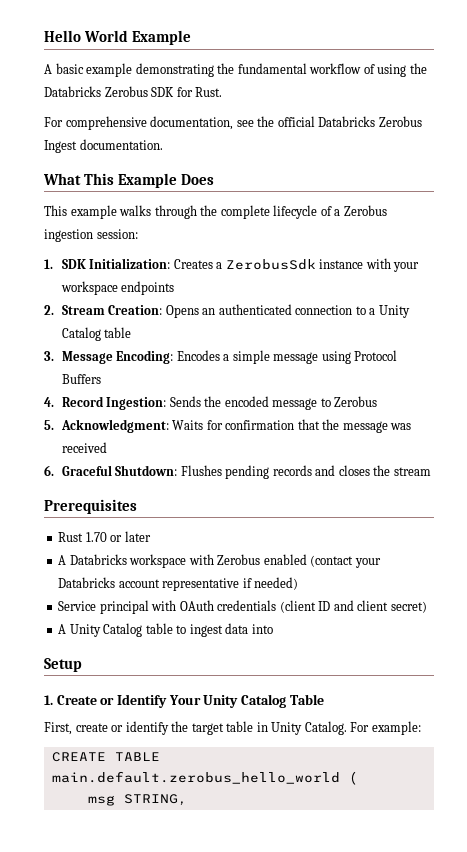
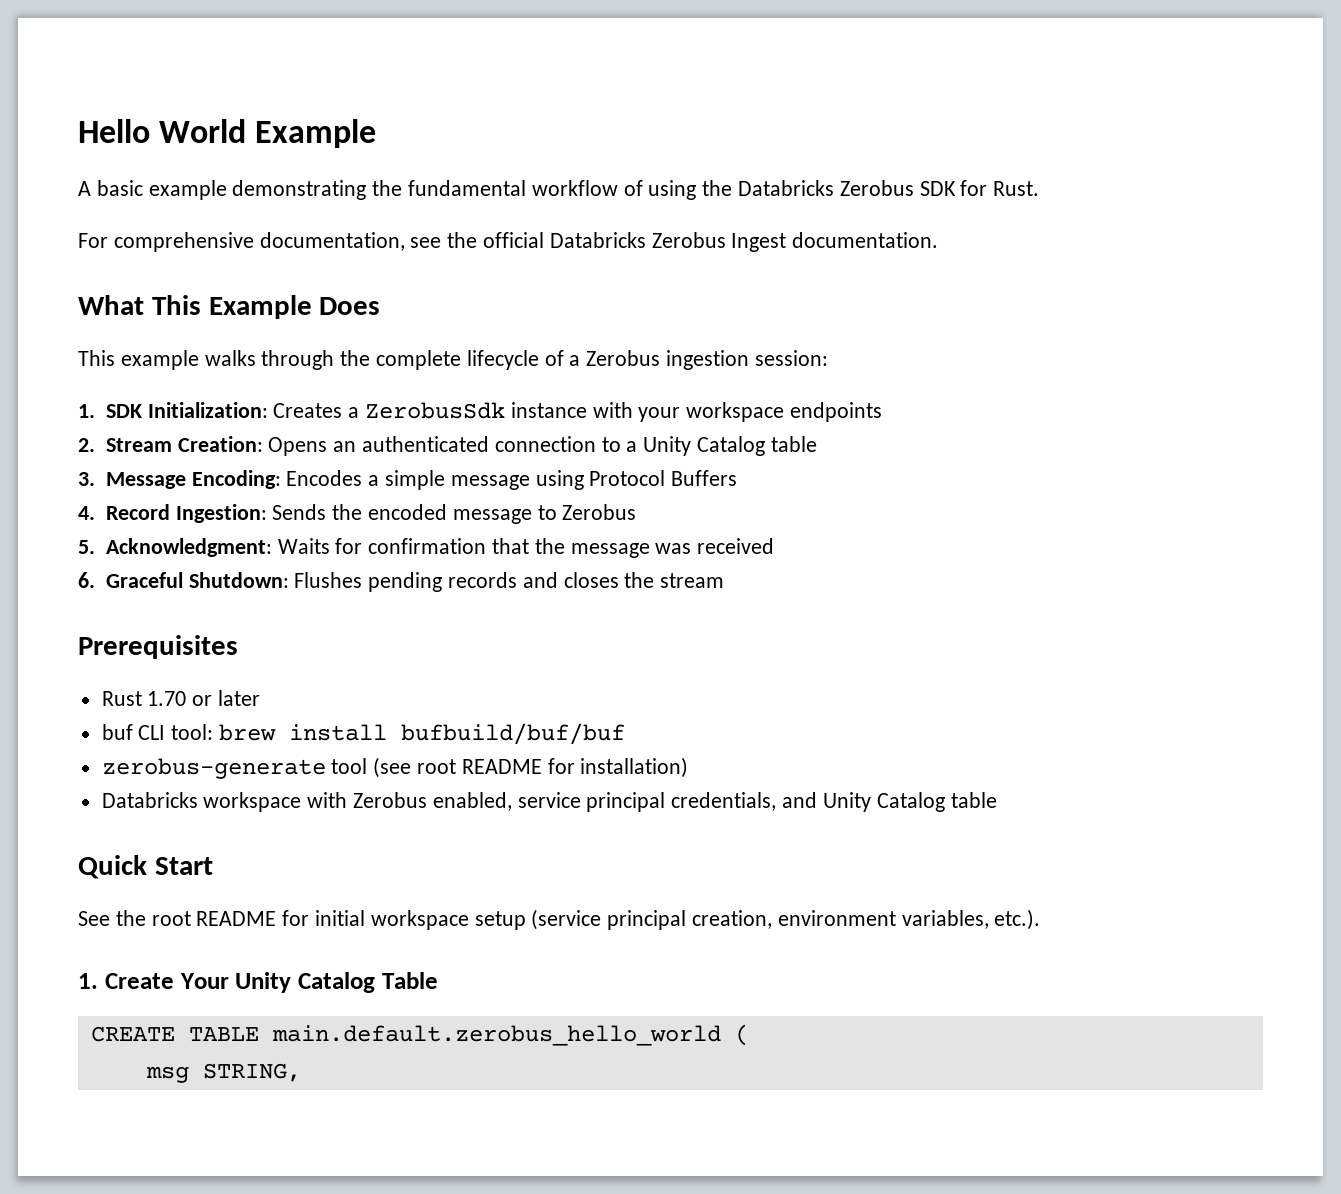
[58,554,381,568] [58,577,299,591] [58,600,427,614] [58,623,273,637] [44,658,82,672] A Databricks workspace with Zerobus enabled (contact your Databricks account representative if needed) // Service principal with OAuth credentials (client ID and client secret) // A Unity Catalog table to ingest data into // Setup -> [101,723,626,745] [101,757,689,779] [101,792,997,812] [78,855,213,879] [78,909,1041,930] buf CLI tool: brew install bufbuild/buf/buf // zerobus-generate tool (see root README for installation) // Databricks workspace with Zerobus enabled, service principal credentials, and Unity Catalog table // Quick Start // See the root README for initial workspace setup (service principal creation, environment variables, etc.).
[100,694,167,708] or Identify -> (174, 981) none
[44,721,421,735] // First, create or identify the target table in Unity Catalog. For example: -> (438, 980) none

